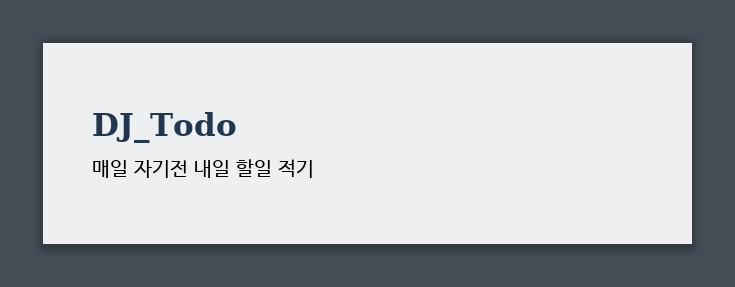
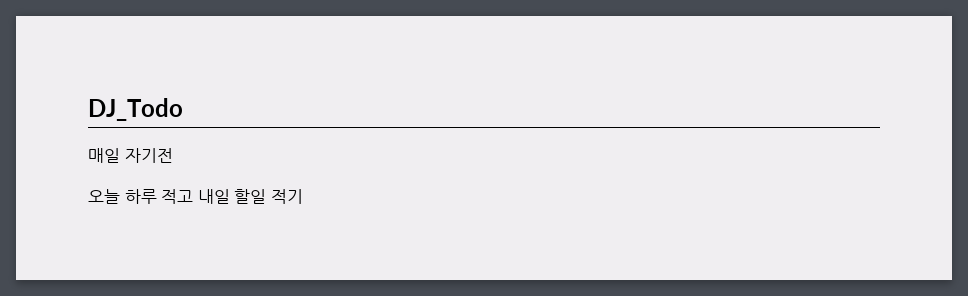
(188, 169) none -> [88,189,194,204] // 오늘 하루 적고

